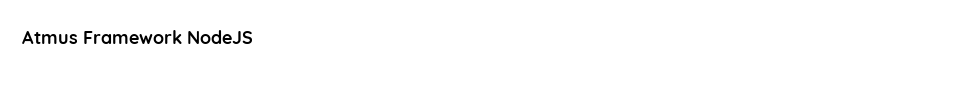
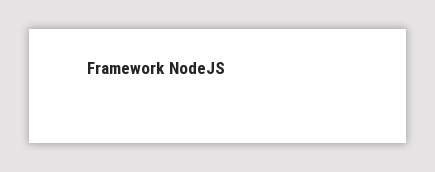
[22,30,78,44] Atmus -> (87, 68) none

